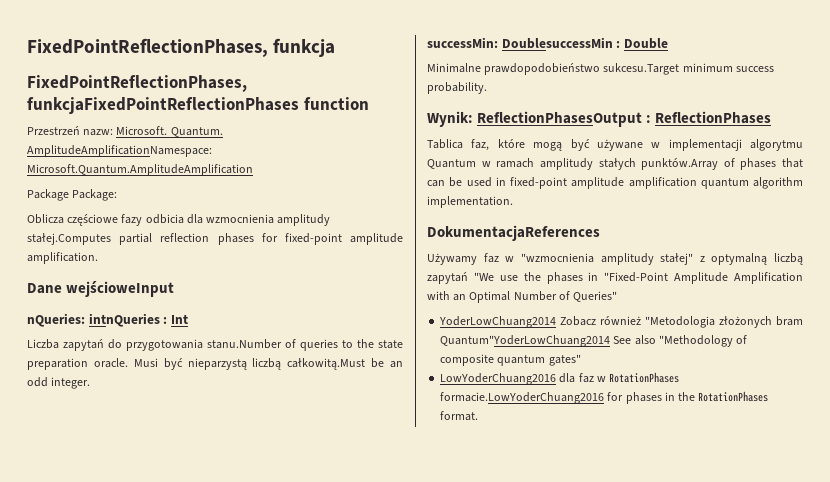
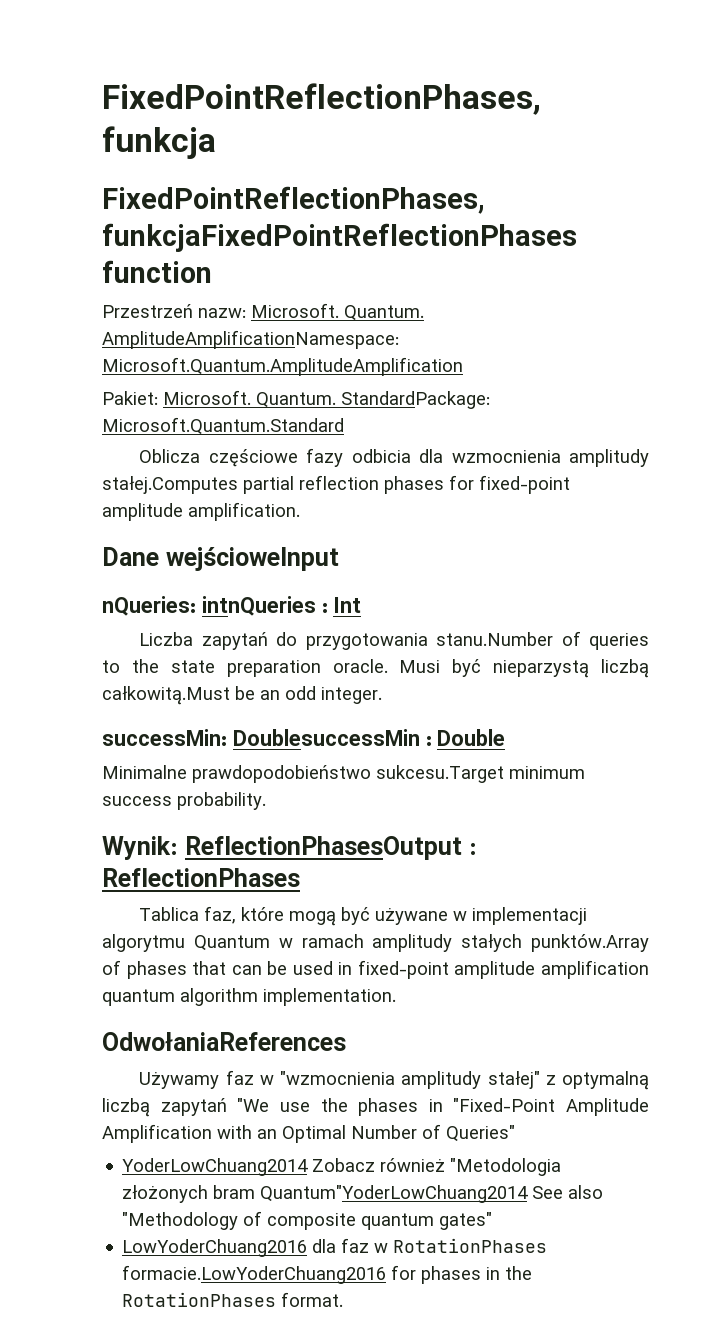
[27,189,118,201] Package Package: -> [102,390,490,409] [102,417,344,435] Pakiet: Microsoft. Quantum. StandardPackage: Microsoft.Quantum.Standard
[427,225,600,241] DokumentacjaReferences -> [102,1032,346,1051] OdwołaniaReferences

